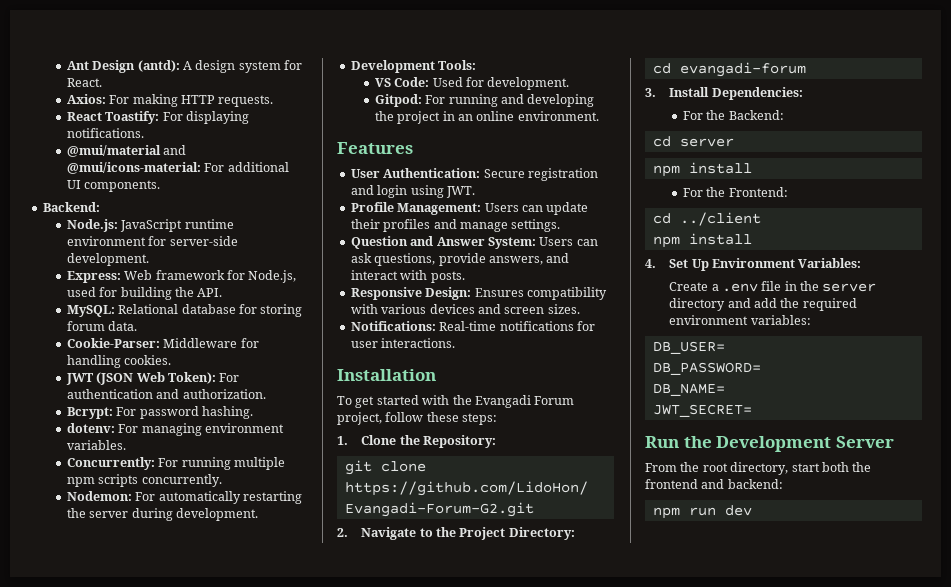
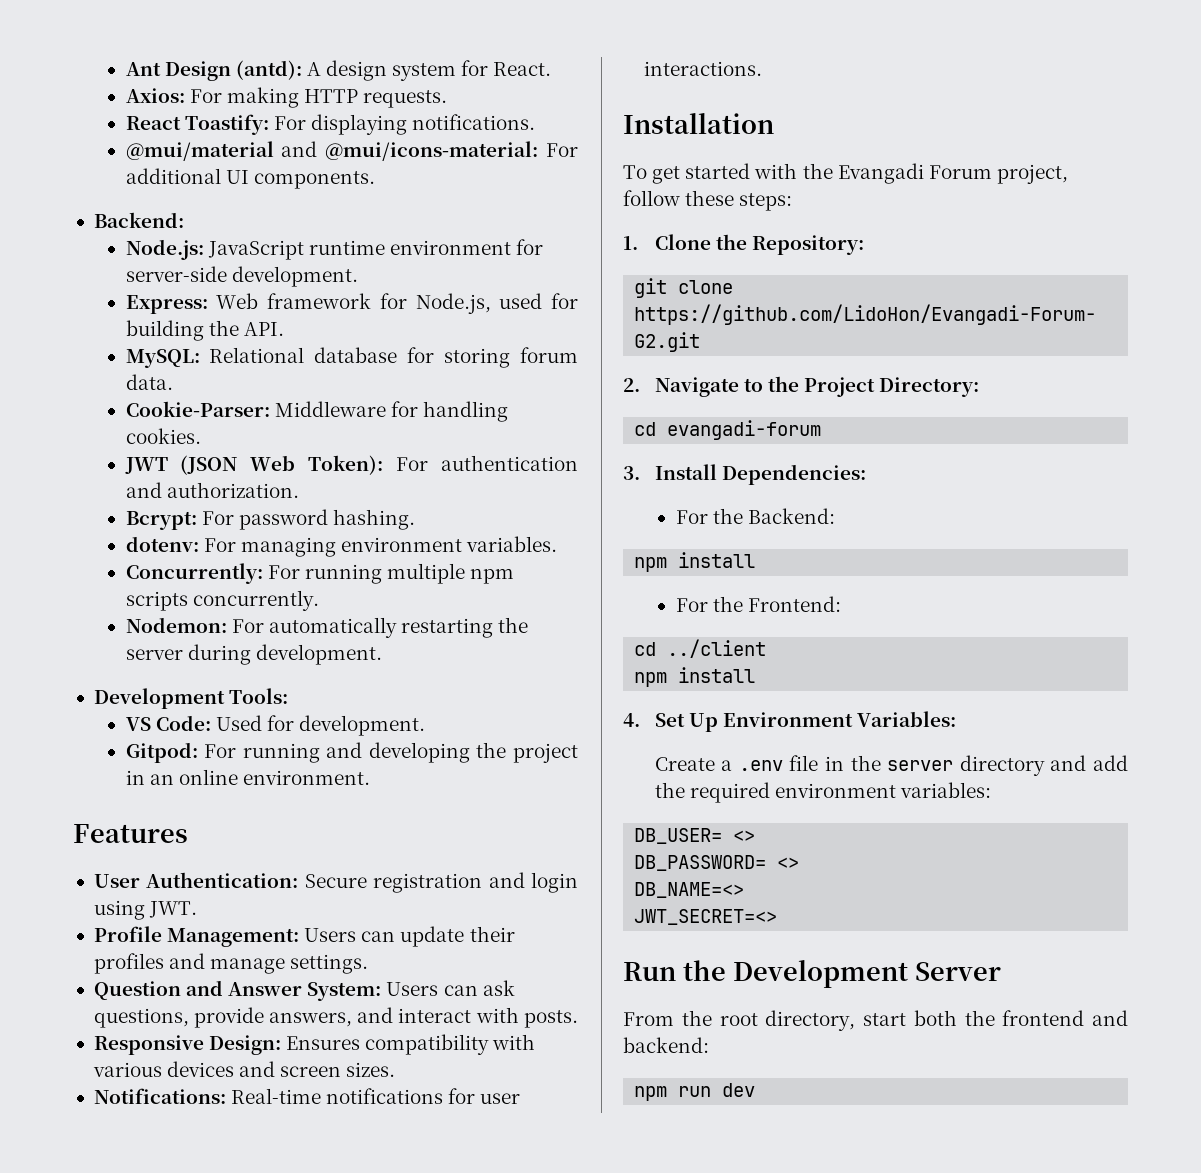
[652,136,734,147] // cd server -> (835, 516) none
(725, 347) none -> [733,830,756,842] <>
[652,383,725,396] [652,404,752,417] // DB_NAME= // JWT_SECRET= -> [777,857,800,869] [634,882,745,898] [634,909,778,925] <> // DB_NAME=<> // JWT_SECRET=<>

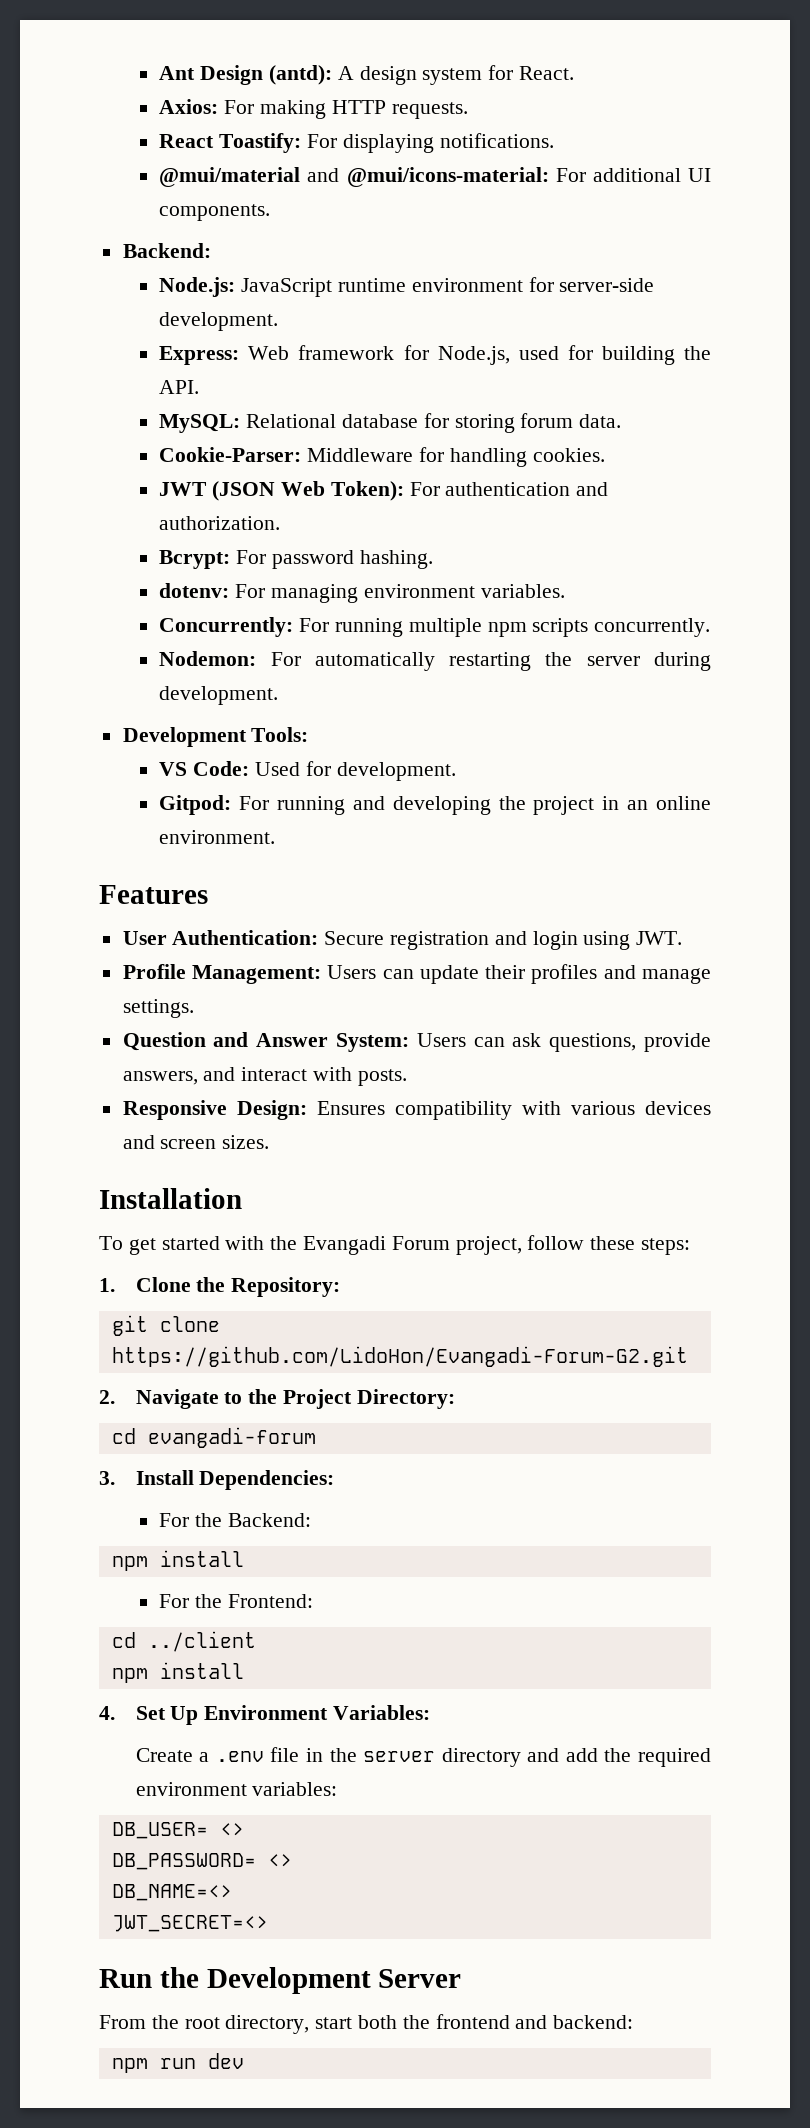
[93,1088,521,1104] [643,61,762,76] // Notifications: Real-time notifications for user interactions. -> (270, 1142) none

